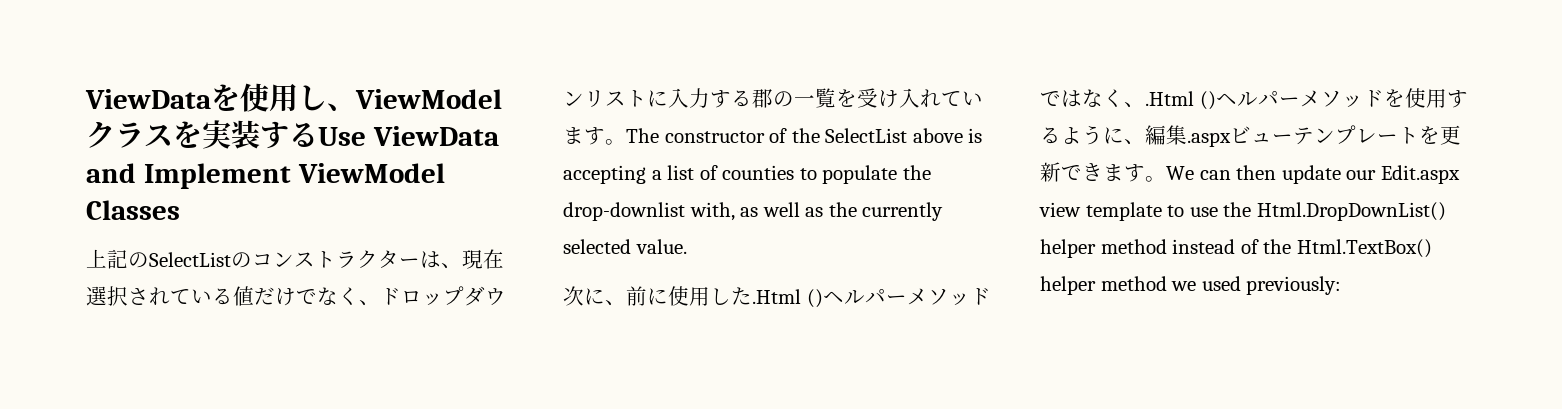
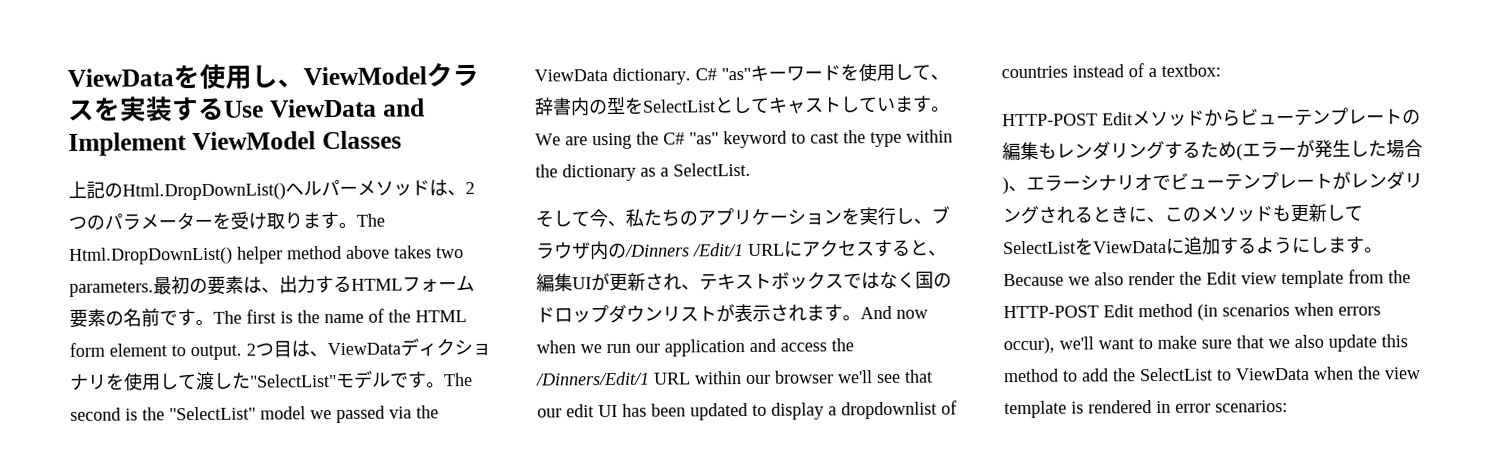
[149,249,504,269] [86,286,380,306] SelectListのコンストラクターは、現在選択されている値だけでなく、 -> [122,179,475,201] [68,211,385,231] [69,245,464,265] [69,274,475,297] [69,308,467,328] [69,338,491,361] [69,370,473,391] [70,405,439,424] [534,63,949,85] [534,95,950,117] [535,129,953,150] [535,162,751,182] [535,205,950,228] [536,239,947,261] [536,271,952,293] Html.DropDownList()ヘルパーメソッドは、2つのパラメーターを受け取ります。The Html.DropDownList() helper method above takes two parameters.最初の要素は、出力するHTMLフォーム要素の名前です。The first is the name of the HTML form element to output. 2つ目は、ViewDataディクショナリを使用して渡した"SelectList"モデルです。The second is the "SelectList" model we passed via the ViewData dictionary. C# "as"キーワードを使用して、辞書内の型をSelectListとしてキャストしています。We are using the C# "as" keyword to cast the type within the dictionary as a SelectList. // そして今、私たちのアプリケーションを実行し、ブラウザ内の/Dinners /Edit/1 URLにアクセスすると、編集UIが更新され、テキストボックスではなく国の
[647,88,983,108] [563,127,983,145] [563,165,931,184] [563,202,944,221] [563,239,687,254] [563,286,991,308] [1040,88,1468,110] [1040,125,1461,147] [1040,162,1460,184] [1039,202,1446,221] [1040,239,1432,258] [1040,276,1342,295] に入力する郡の一覧を受け入れています。The constructor of the SelectList above is accepting a list of counties to populate the drop-downlist with, as well as the currently selected value. // 次に、前に使用した.Html ()ヘルパーメソッドではなく、.Html ()ヘルパーメソッドを使用するように、編集.aspxビューテンプレートを更新できます。We can then update our Edit.aspx view template to use the Html.DropDownList() helper method instead of the Html.TextBox() helper method we used previously: -> [716,303,928,323] [536,338,854,357] [535,369,933,386] [537,400,957,421] [1001,63,1221,79] [1002,107,1421,127] [1002,139,1423,162] [1002,171,1423,195] [1002,203,1363,224] [1003,236,1383,255] [1003,269,1411,289] [1003,302,1381,321] [1003,334,1408,355] [1003,366,1421,383] [1004,400,1288,419] が表示されます。And now when we run our application and access the /Dinners/Edit/1 URL within our browser we'll see that our edit UI has been updated to display a dropdownlist of countries instead of a textbox: // HTTP-POST Editメソッドからビューテンプレートの編集もレンダリングするため(エラーが発生した場合)、エラーシナリオでビューテンプレートがレンダリングされるときに、このメソッドも更新してSelectListをViewDataに追加するようにします。Because we also render the Edit view template from the HTTP-POST Edit method (in scenarios when errors occur), we'll want to make sure that we also update this method to add the SelectList to ViewData when the view template is rendered in error scenarios:

